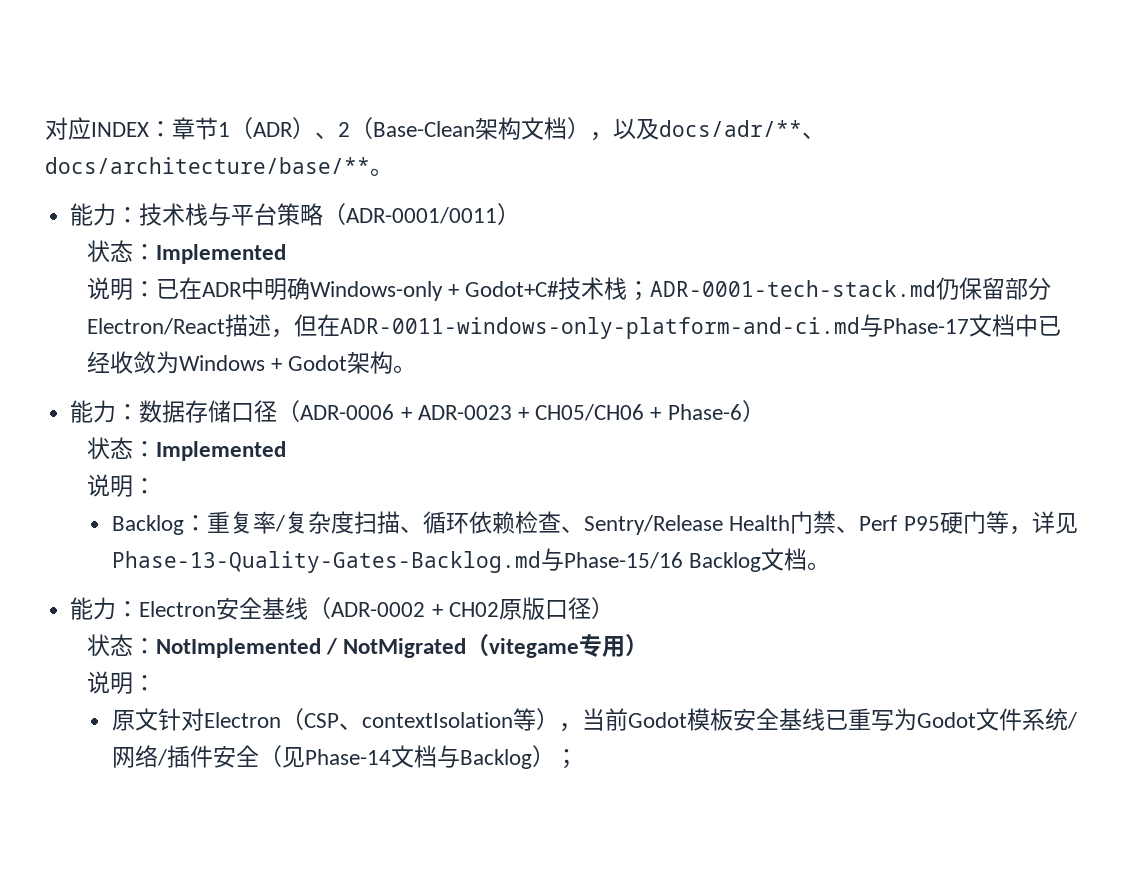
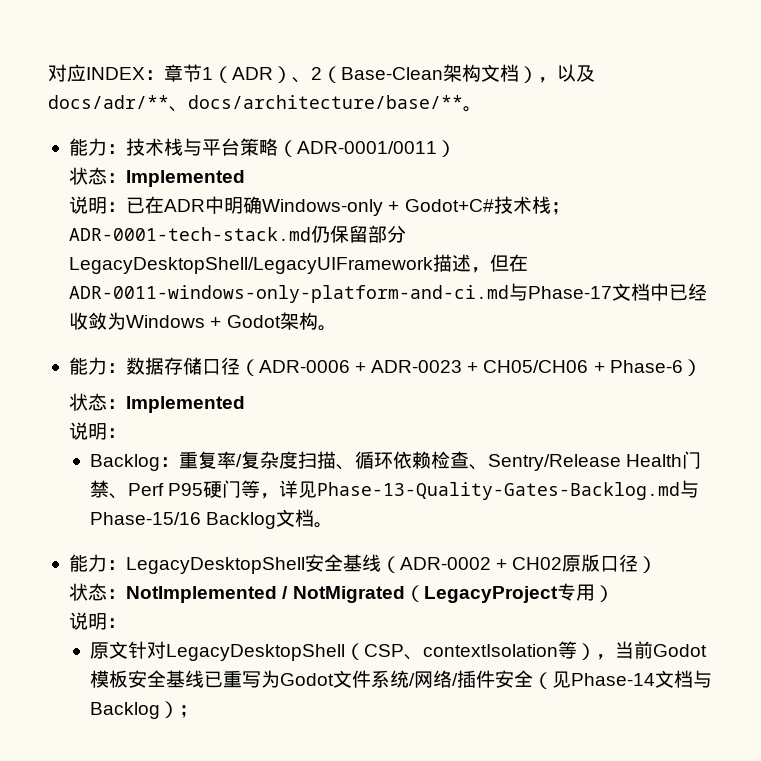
[86,318,225,335] Electron/React -> [69,257,434,274] LegacyDesktopShell/LegacyUIFramework
[139,601,217,617] Electron -> [125,557,305,574] LegacyDesktopShell
[489,638,580,658] vitegame -> [423,586,558,603] LegacyProject
[204,712,282,728] Electron -> [166,644,346,661] LegacyDesktopShell

